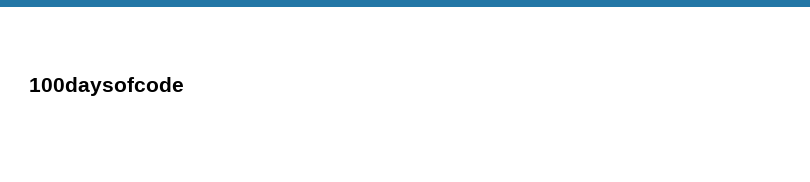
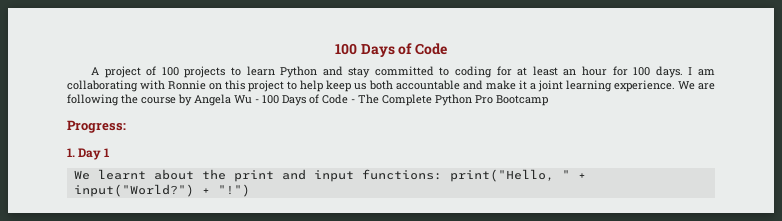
[29,77,184,96] 100daysofcode -> [334,43,448,57] [90,66,716,78] [67,80,715,92] [67,94,548,106] [67,120,126,133] [67,148,110,160] [73,169,586,182] [73,184,250,197] 100 Days of Code // A project of 100 projects to learn Python and stay committed to coding for at least an hour for 100 days. I am collaborating with Ronnie on this project to help keep us both accountable and make it a joint learning experience. We are following the course by Angela Wu - 100 Days of Code - The Complete Python Pro Bootcamp // Progress: // 1. Day 1 // We learnt about the print and input functions: print("Hello, " + input("World?") + "!")

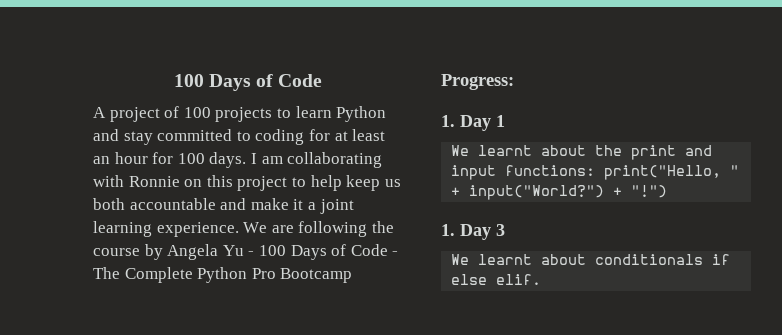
[234,95,252,104] Wu -> [222,245,244,256] Yu
(250, 190) none -> [441,224,505,240] [451,254,731,265] [451,274,542,285] // 1. Day 3 // We learnt about conditionals if else elif.

